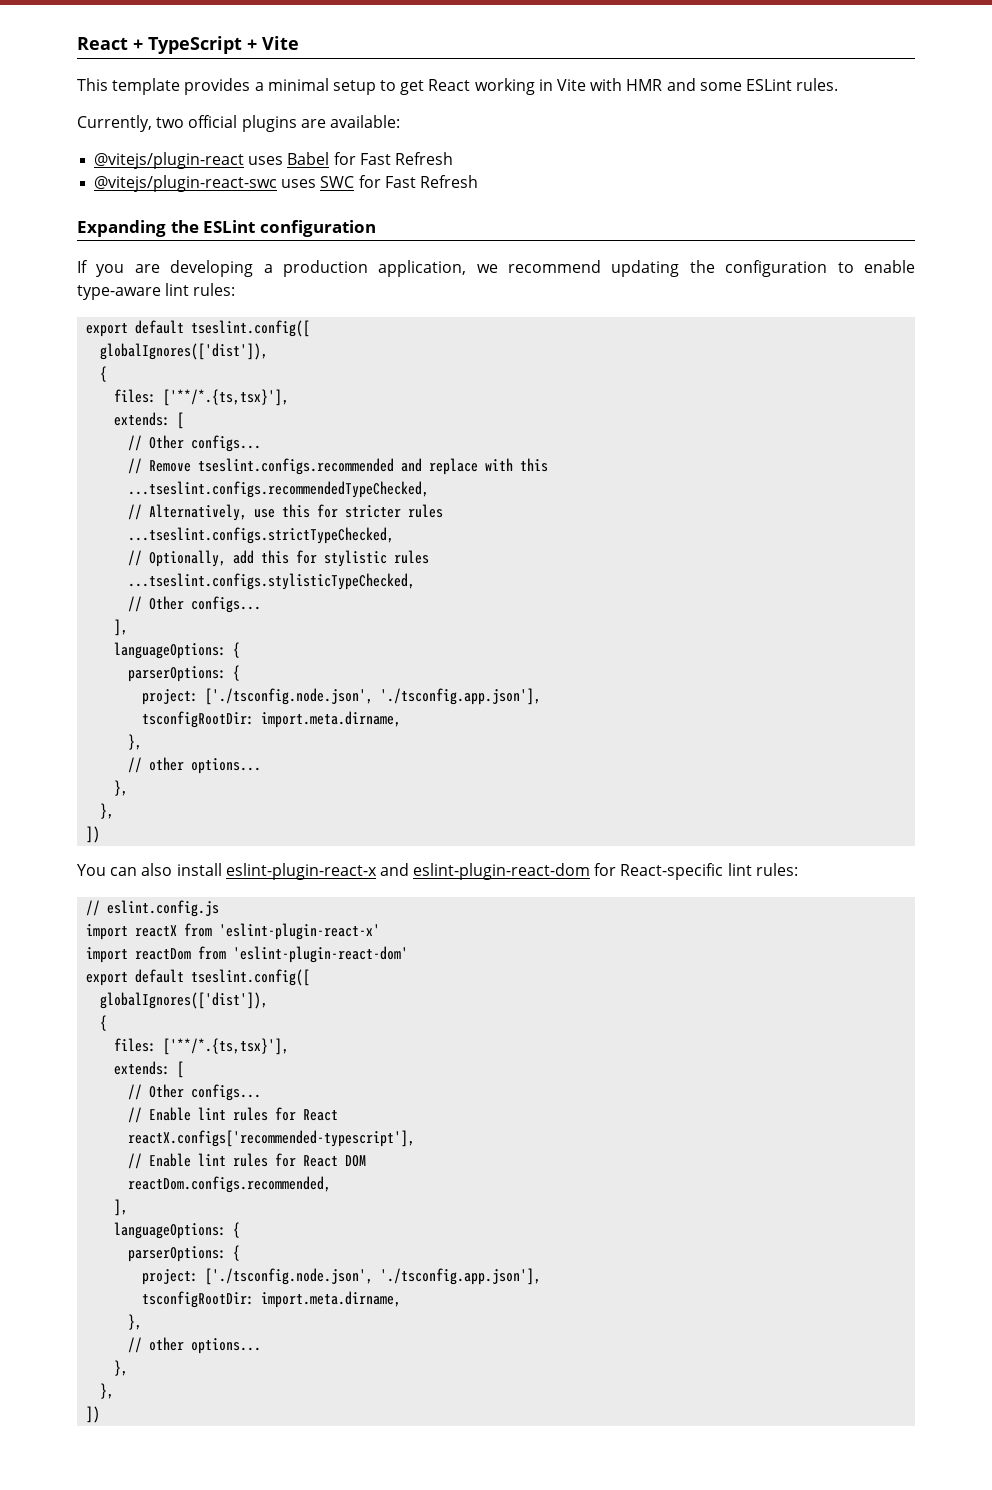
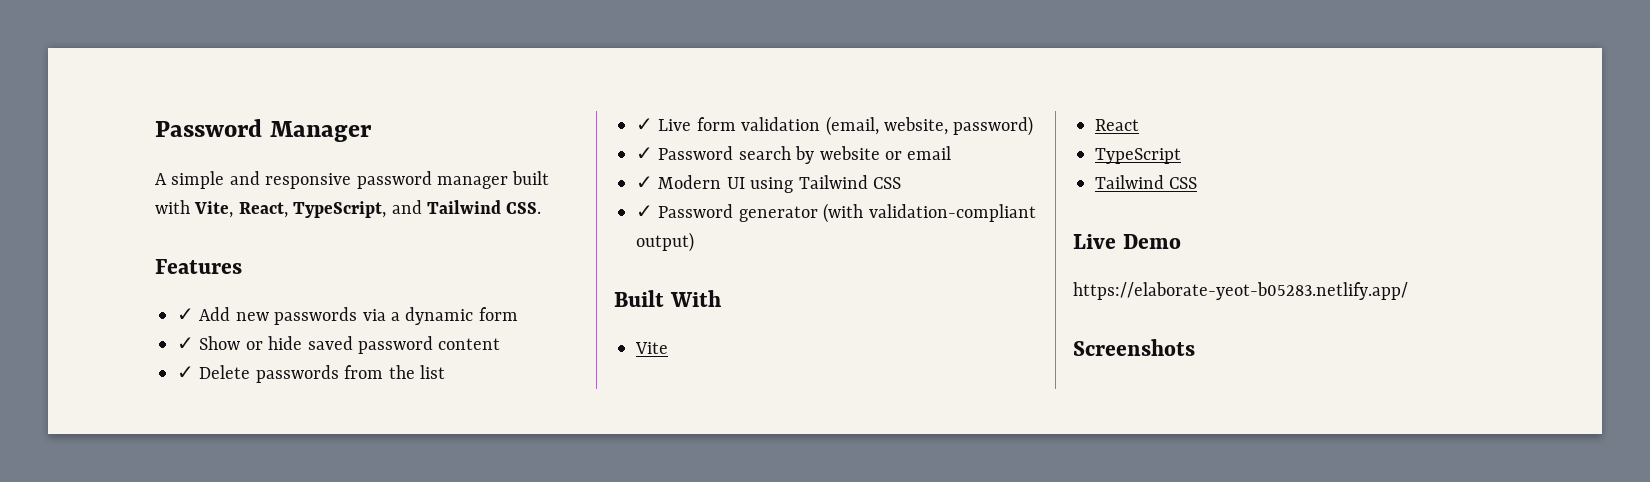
[77,36,299,54] [77,78,839,95] [77,115,400,132] [94,152,453,169] [94,175,478,192] [77,220,376,237] [77,260,915,277] [77,283,236,300] [86,320,311,337] [100,343,269,360] [100,366,108,382] [114,389,290,406] [114,412,185,429] [128,435,262,452] [128,458,549,475] [128,481,430,498] [128,504,444,521] [128,527,395,544] [128,550,430,567] [128,573,416,590] [128,596,262,613] [114,619,129,636] [114,642,241,659] [128,665,241,682] [142,688,542,705] [142,711,402,728] [128,734,143,750] [128,757,262,774] [114,780,129,796] [100,803,115,819] [86,826,101,843] [77,863,798,880] [86,900,220,917] [86,923,381,940] [86,946,409,963] [86,969,311,986] [100,992,269,1009] [100,1015,108,1031] [114,1038,290,1055] [114,1061,185,1078] [128,1084,262,1101] [128,1107,339,1123] [128,1130,416,1147] [128,1153,367,1169] [128,1176,332,1193] [114,1199,129,1216] [114,1222,241,1239] [128,1245,241,1262] [142,1268,542,1285] [142,1291,402,1308] [128,1314,143,1330] [128,1337,262,1354] [114,1360,129,1376] [100,1383,115,1399] [86,1406,101,1423] React + TypeScript + Vite // This template provides a minimal setup to get React working in Vite with HMR and some ESLint rules. // Currently, two official plugins are available: // @vitejs/plugin-react uses Babel for Fast Refresh // @vitejs/plugin-react-swc uses SWC for Fast Refresh // Expanding the ESLint configuration // If you are developing a production application, we recommend updating the configuration to enable type-aware lint rules: // export default tseslint.config([ // globalIgnores(['dist']), // { // files: ['**/*.{ts,tsx}'], // extends: [ // // Other configs... // // Remove tseslint.configs.recommended and replace with this // ...tseslint.configs.recommendedTypeChecked, // // Alternatively, use this for stricter rules // ...tseslint.configs.strictTypeChecked, // // Optionally, add this for stylistic rules // ...tseslint.configs.stylisticTypeChecked, // // Other configs... // ], // languageOptions: { // parserOptions: { // project: ['./tsconfig.node.json', './tsconfig.app.json'], // tsconfigRootDir: import.meta.dirname, // }, // // other options... // }, // }, // ]) // You can also install eslint-plugin-react-x and eslint-plugin-react-dom for React-specific lint rules: // // eslint.config.js // import reactX from 'eslint-plugin-react-x' // import reactDom from 'eslint-plugin-react-dom' // export default tseslint.config([ // globalIgnores(['dist']), // { // files: ['**/*.{ts,tsx}'], // extends: [ // // Other configs... // // Enable lint rules for React // reactX.configs['recommended-typescript'], // // Enable lint rules for React DOM // reactDom.configs.recommended, // ], // languageOptions: { // parserOptions: { // project: ['./tsconfig.node.json', './tsconfig.app.json'], // tsconfigRootDir: import.meta.dirname, // }, // // other options... // }, // }, // ]) -> [155,119,372,142] [155,171,550,189] [155,200,542,218] [155,259,242,274] [177,307,518,325] [177,336,501,354] [177,365,445,383] [636,116,1034,136] [636,146,952,164] [636,175,901,193] [636,203,1036,223] [636,232,694,252] [614,290,721,307] [635,342,668,354] [1095,119,1139,131] [1095,148,1181,164] [1095,175,1198,189] [1073,234,1181,249] [1073,282,1408,300] [1073,339,1195,356] Password Manager // A simple and responsive password manager built with Vite, React, TypeScript, and Tailwind CSS. // Features // ✓ Add new passwords via a dynamic form // ✓ Show or hide saved password content // ✓ Delete passwords from the list // ✓ Live form validation (email, website, password) // ✓ Password search by website or email // ✓ Modern UI using Tailwind CSS // ✓ Password generator (with validation-compliant output) // Built With // Vite // React // TypeScript // Tailwind CSS // Live Demo // https://elaborate-yeot-b05283.netlify.app/ // Screenshots

